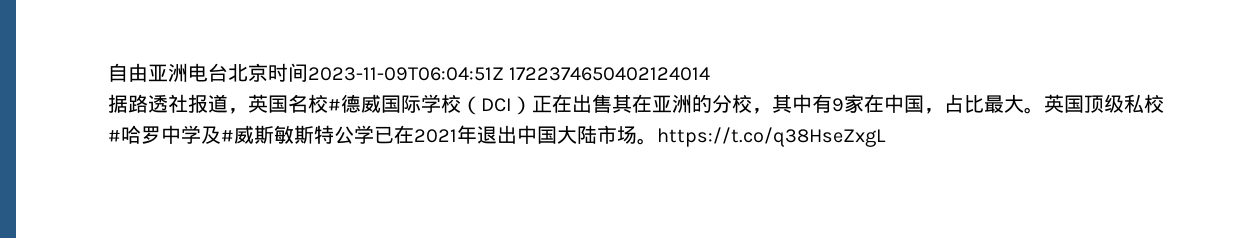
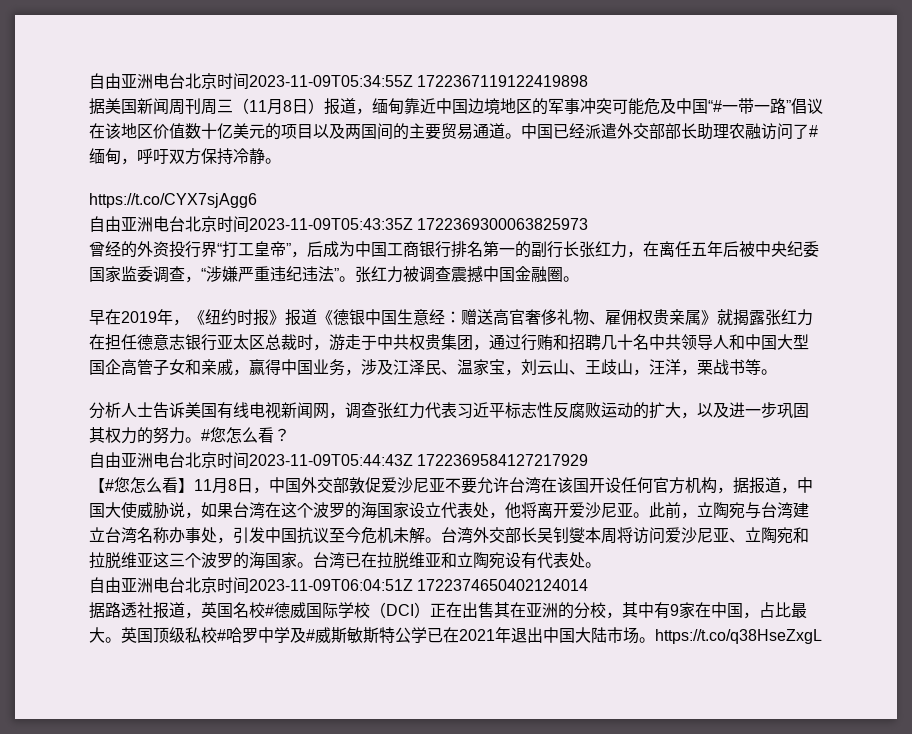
[108,63,308,82] 自由亚洲电台北京时间 -> [89,73,589,90] [89,98,823,115] [89,123,818,140] [89,148,281,165] [89,193,257,208] [89,216,589,233] [89,241,819,258] [89,266,579,283] [89,309,813,326] [89,334,809,351] [89,359,777,376] [89,402,809,419] [89,427,290,444] [89,452,589,469] [89,477,813,494] [89,502,809,519] [89,527,809,544] [89,552,601,569] [89,577,249,594] 自由亚洲电台北京时间2023-11-09T05:34:55Z 1722367119122419898 // 据美国新闻周刊周三（11月8日）报道，缅甸靠近中国边境地区的军事冲突可能危及中国“#一带一路”倡议在该地区价值数十亿美元的项目以及两国间的主要贸易通道。中国已经派遣外交部部长助理农融访问了#缅甸，呼吁双方保持冷静。 // https://t.co/CYX7sjAgg6 // 自由亚洲电台北京时间2023-11-09T05:43:35Z 1722369300063825973 // 曾经的外资投行界“打工皇帝”，后成为中国工商银行排名第一的副行长张红力，在离任五年后被中央纪委国家监委调查，“涉嫌严重违纪违法”。张红力被调查震撼中国金融圈。 // 早在2019年，《纽约时报》报道《德银中国生意经：赠送高官奢侈礼物、雇佣权贵亲属》就揭露张红力在担任德意志银行亚太区总裁时，游走于中共权贵集团，通过行贿和招聘几十名中共领导人和中国大型国企高管子女和亲戚，赢得中国业务，涉及江泽民、温家宝，刘云山、王歧山，汪洋，栗战书等。 // 分析人士告诉美国有线电视新闻网，调查张红力代表习近平标志性反腐败运动的扩大，以及进一步巩固其权力的努力。#您怎么看？ // 自由亚洲电台北京时间2023-11-09T05:44:43Z 1722369584127217929 // 【#您怎么看】11月8日，中国外交部敦促爱沙尼亚不要允许台湾在该国开设任何官方机构，据报道，中国大使威胁说，如果台湾在这个波罗的海国家设立代表处，他将离开爱沙尼亚。此前，立陶宛与台湾建立台湾名称办事处，引发中国抗议至今危机未解。台湾外交部长吴钊燮本周将访问爱沙尼亚、立陶宛和拉脱维亚这三个波罗的海国家。台湾已在拉脱维亚和立陶宛设有代表处。 // 自由亚洲电台北京时间

